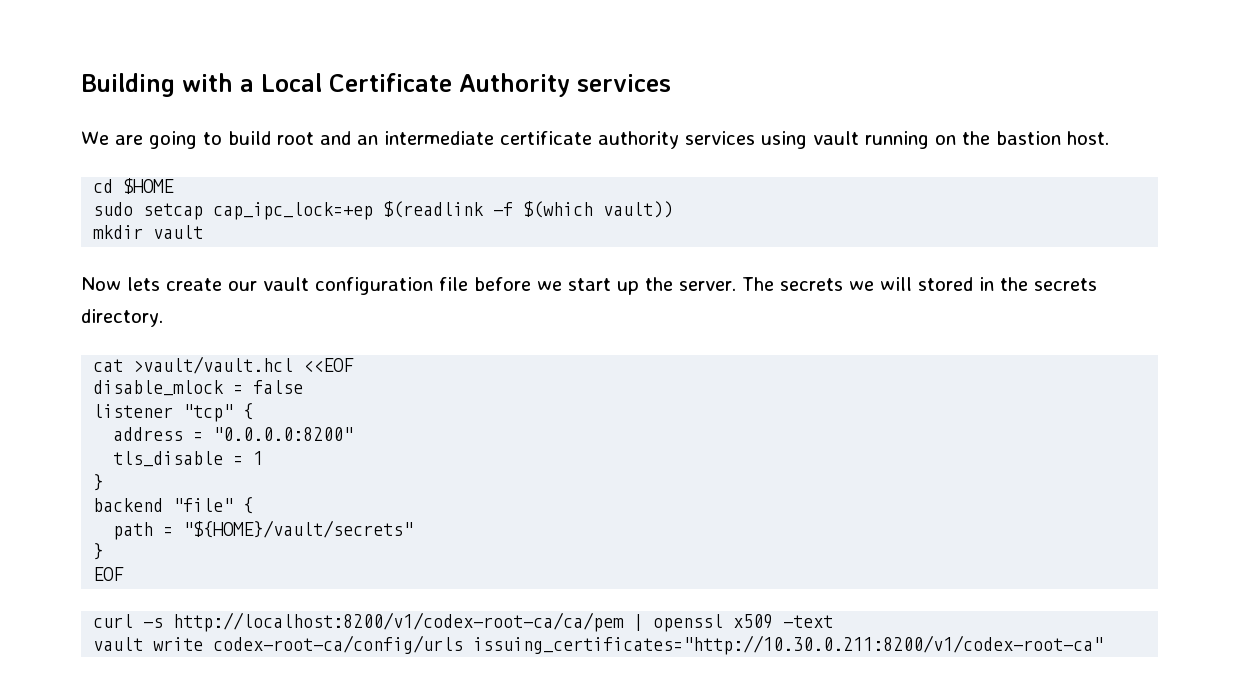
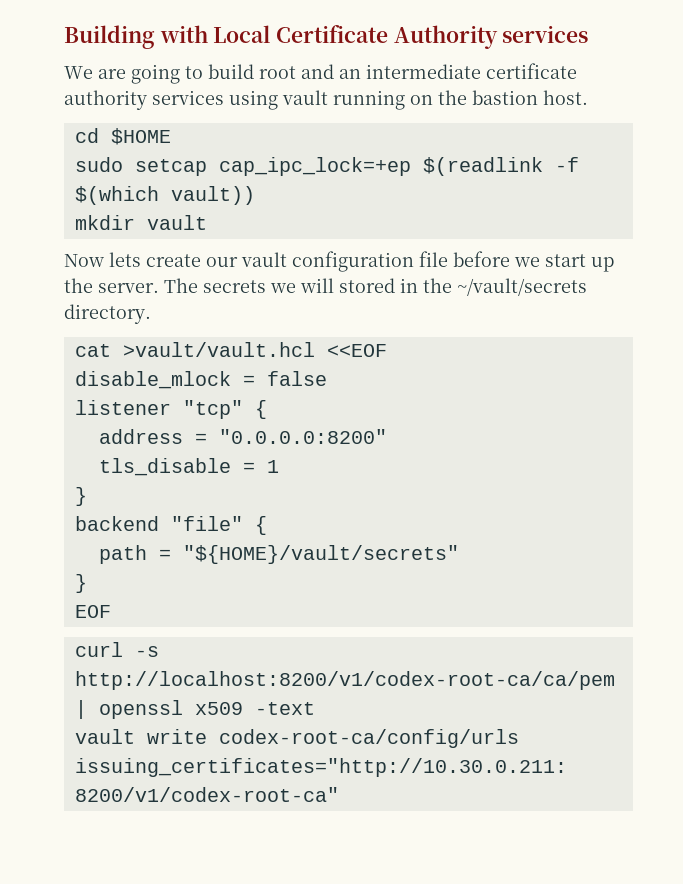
[240,79,254,92] a -> (208, 34) none
[1033,278,1097,291] secrets -> [457,278,587,296] ~/vault/secrets

